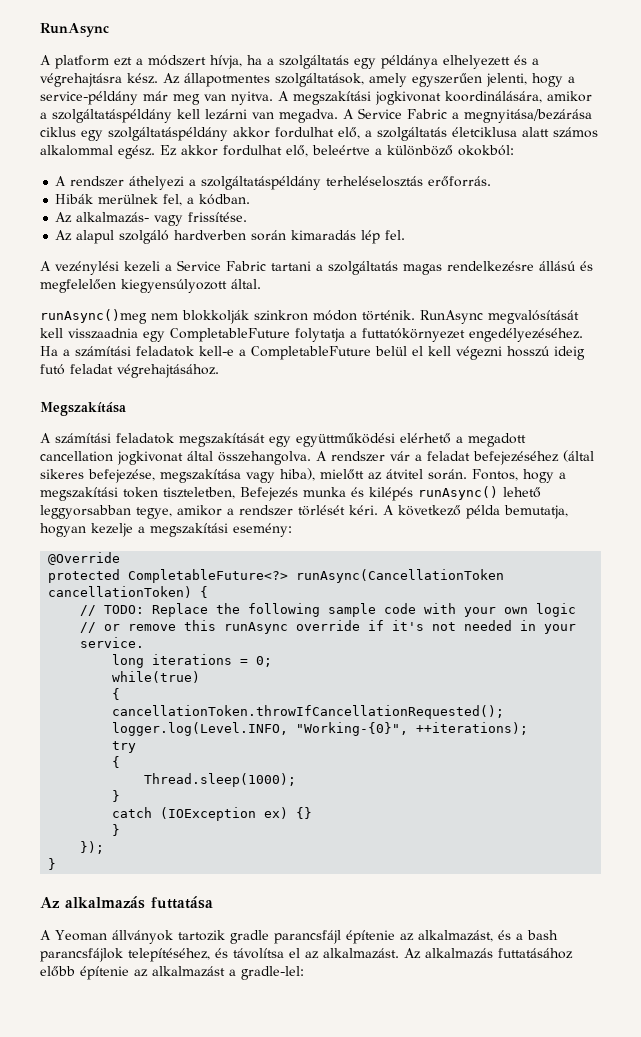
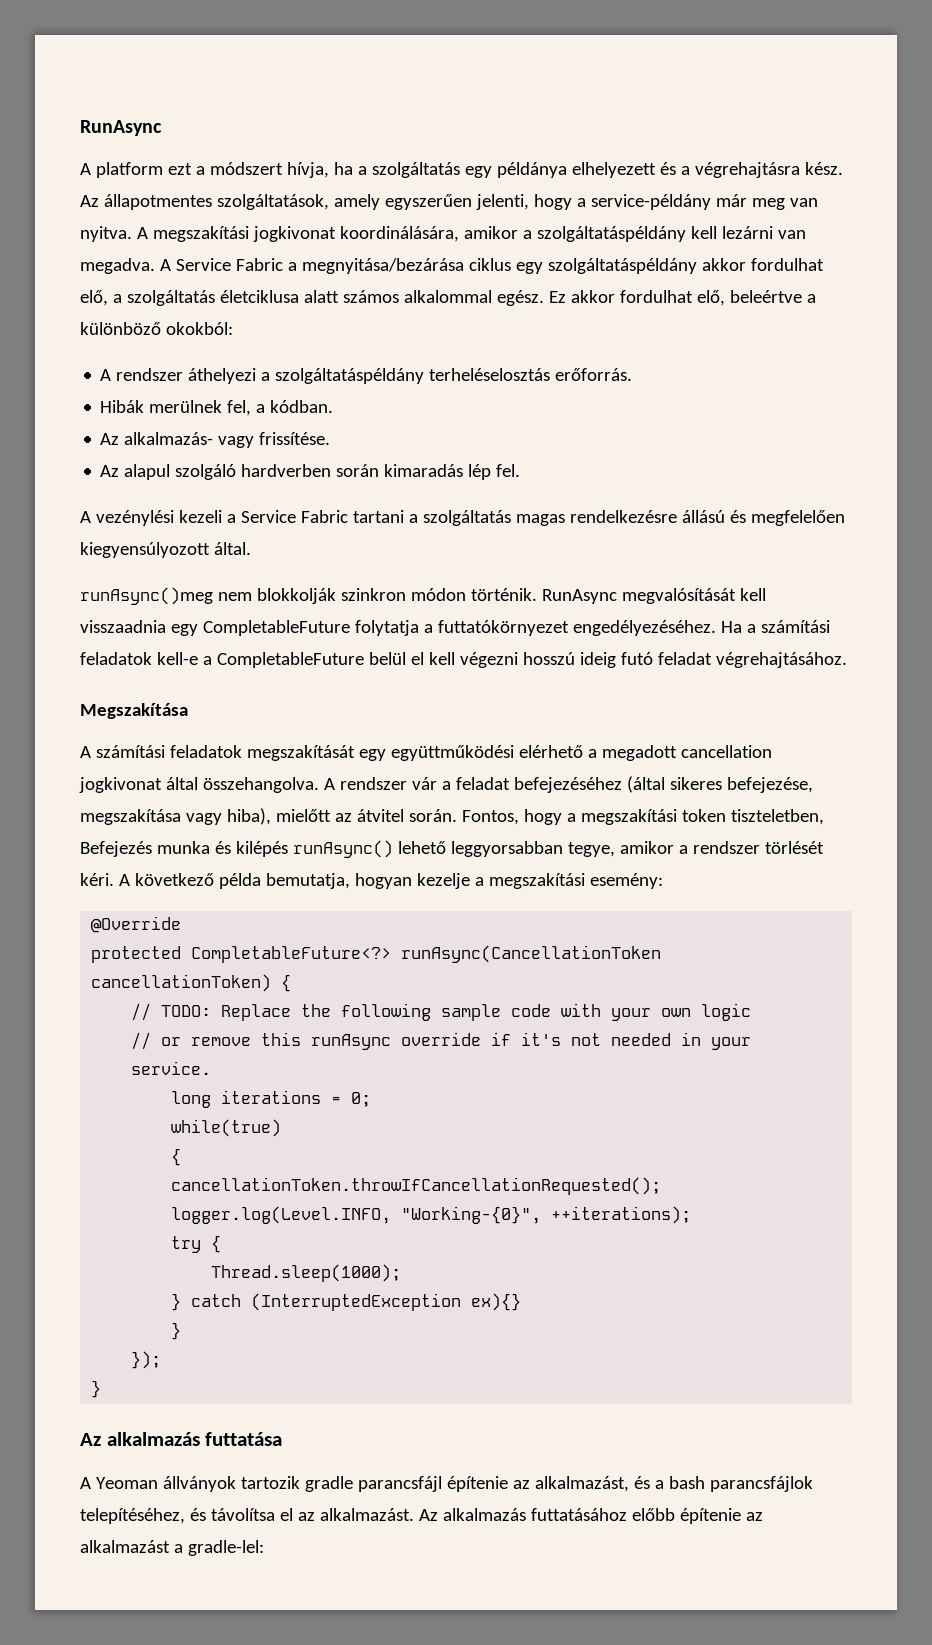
(137, 747) // -> (202, 1244) none
[112,807,313,821] // catch (IOException ex) {} -> [191,1293,522,1311] catch (InterruptedException ex){}

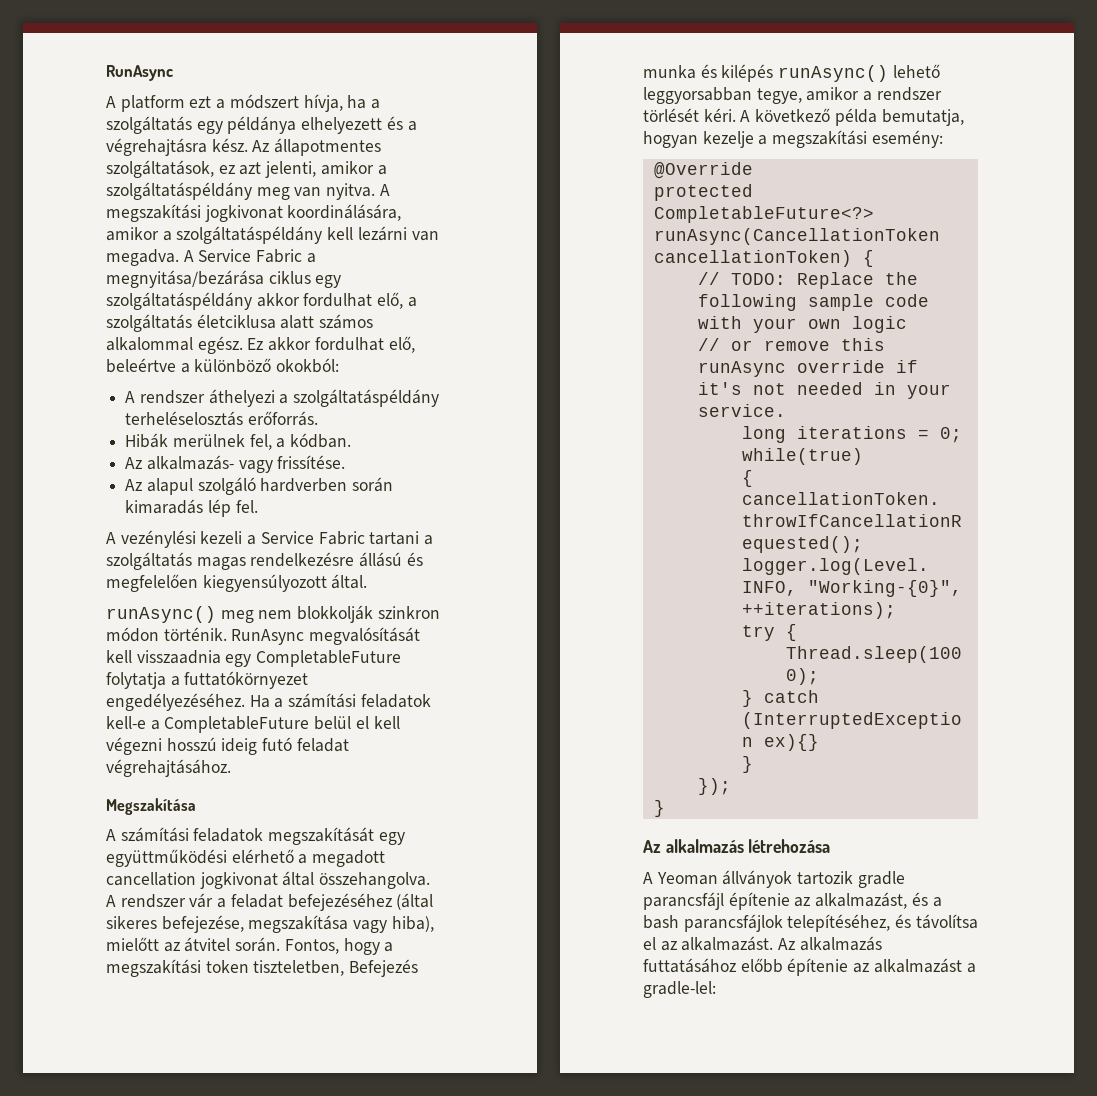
[333,194,747,210] amely egyszerűen jelenti, hogy a service-példány már -> [218,161,387,178] [106,182,252,200] ez azt jelenti, amikor a szolgáltatáspéldány
[80,587,213,605] runAsync()meg -> [106,606,254,623] runAsync() meg
[205,1432,283,1446] futtatása -> [748,839,831,853] létrehozása

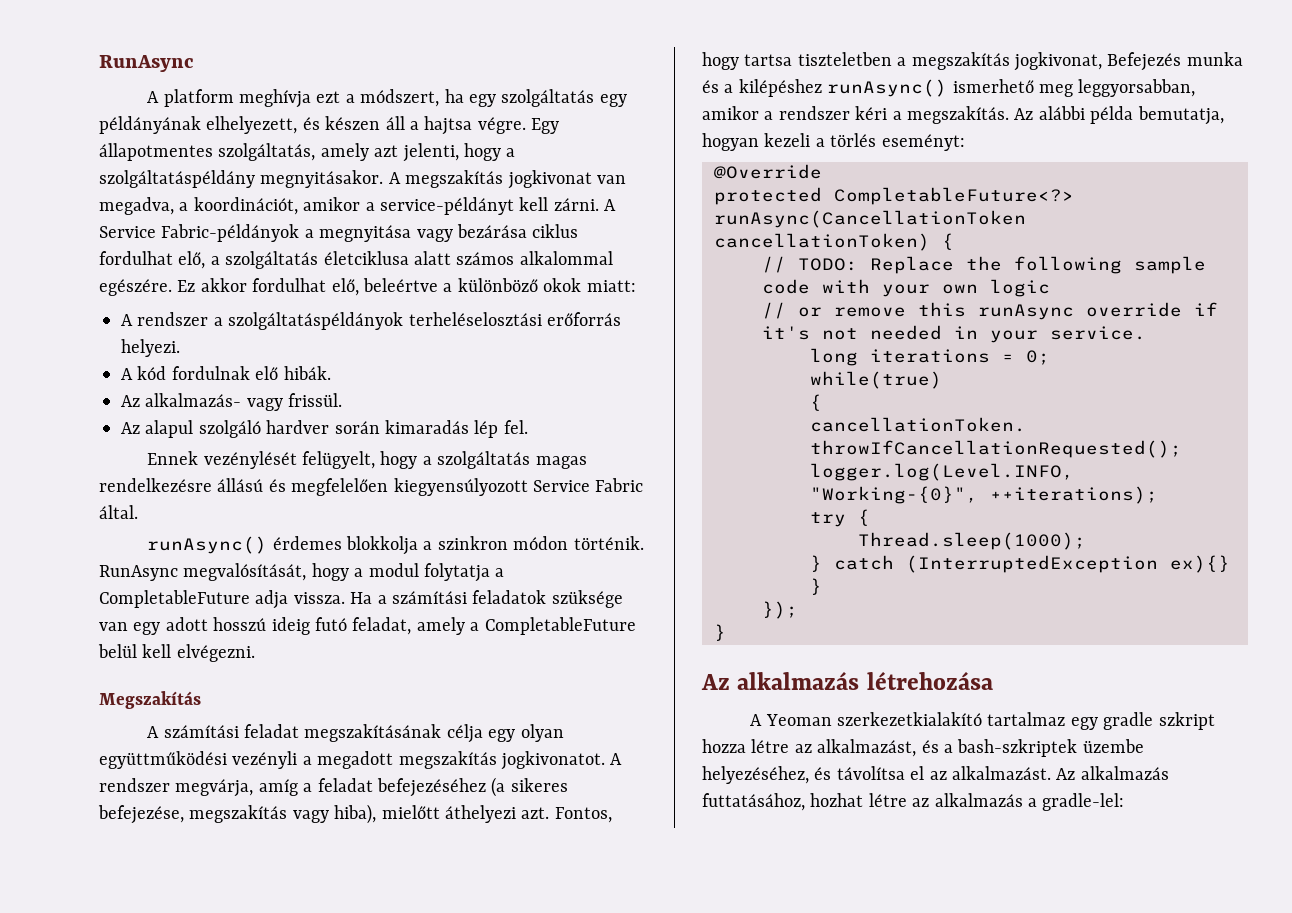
(185, 103) none -> [238,89,311,108] meghívja
[229,94,381,112] [106,116,417,134] [106,138,382,156] [106,160,387,178] [106,182,390,200] [106,204,402,222] [106,226,439,244] [106,249,316,266] [106,270,342,288] [106,292,300,310] módszert hívja, ha a szolgáltatás egy példánya elhelyezett és a végrehajtásra kész. Az állapotmentes szolgáltatások, ez azt jelenti, amikor a szolgáltatáspéldány meg van nyitva. A megszakítási jogkivonat koordinálására, amikor a szolgáltatáspéldány kell lezárni van megadva. A Service Fabric a megnyitása/bezárása ciklus egy szolgáltatáspéldány akkor -> [360,89,627,107] [99,116,560,135] [99,143,516,162] [99,170,626,189] [99,197,617,215] [99,224,579,242] módszert, ha egy szolgáltatás egy példányának elhelyezett, és készen áll a hajtsa végre. Egy állapotmentes szolgáltatás, amely azt jelenti, hogy a szolgáltatáspéldány megnyitásakor. A megszakítás jogkivonat van megadva, a koordinációt, amikor a service-példányt kell zárni. A Service Fabric-példányok a megnyitása vagy bezárása ciklus
[197,336,243,354] egész. -> [99,279,172,296] egészére.
[276,358,340,373] [125,389,440,407] [125,411,318,426] [125,433,352,450] okokból: // A rendszer áthelyezi a szolgáltatáspéldány terheléselosztás erőforrás. // Hibák merülnek fel, a kódban. -> [543,278,636,292] [121,312,621,330] [121,339,180,357] [121,366,331,380] okok miatt: // A rendszer a szolgáltatáspéldányok terheléselosztási erőforrás helyezi. // A kód fordulnak elő hibák.
[277,455,346,469] frissítése. -> [288,393,343,407] frissül.
[260,478,348,492] hardverben -> [266,420,330,434] hardver
[106,530,420,548] A vezénylési kezeli a Service Fabric tartani -> [147,451,418,469] Ennek vezénylését felügyelt, hogy
(327, 583) none -> [533,478,644,492] Service Fabric
[220,605,374,623] meg nem blokkolják -> [272,536,433,555] érdemes blokkolja a
[309,627,421,645] [106,650,402,667] [106,671,309,689] [106,693,431,711] [106,716,400,733] [106,737,349,755] [106,759,231,777] [106,798,196,815] [106,827,405,845] [106,849,386,867] [106,871,431,889] [106,893,214,908] megvalósítását kell visszaadnia egy CompletableFuture folytatja a futtatókörnyezet engedélyezéséhez. Ha a számítási feladatok kell-e a CompletableFuture belül el kell végezni hosszú ideig futó feladat végrehajtásához. // Megszakítása // A számítási feladatok megszakítását egy együttműködési elérhető a megadott cancellation jogkivonat által összehangolva. A rendszer vár -> [183,563,505,582] [99,590,623,609] [99,617,636,635] [98,644,255,662] [99,691,201,709] [147,724,564,743] [99,751,623,770] [99,778,298,797] megvalósítását, hogy a modul folytatja a CompletableFuture adja vissza. Ha a számítási feladatok szüksége van egy adott hosszú ideig futó feladat, amely a CompletableFuture belül kell elvégezni. // Megszakítás // A számítási feladat megszakításának célja egy olyan együttműködési vezényli a megadott megszakítás jogkivonatot. A rendszer megvárja, amíg
[396,893,434,910] (által -> [491,777,506,797] (a
[248,915,349,933] megszakítása -> [189,805,288,823] megszakítás
[163,937,394,955] [106,959,419,977] [643,64,940,82] [643,87,942,104] [643,108,964,126] [643,130,943,148] az átvitel során. Fontos, hogy a megszakítási token tiszteletben, Befejezés munka és kilépés runAsync() lehető leggyorsabban tegye, amikor a rendszer törlését kéri. A következő példa bemutatja, hogyan kezelje a megszakítási esemény: -> [445,805,612,823] [702,52,1243,71] [702,79,1196,97] [702,106,1224,125] [702,133,965,151] áthelyezi azt. Fontos, hogy tartsa tiszteletben a megszakítás jogkivonat, Befejezés munka és a kilépéshez runAsync() ismerhető meg leggyorsabban, amikor a rendszer kéri a megszakítás. Az alábbi példa bemutatja, hogyan kezeli a törlés eseményt:
[722,870,905,888] [643,892,790,910] állványok tartozik gradle parancsfájl építenie -> [836,712,1215,730] [702,739,790,753] szerkezetkialakító tartalmaz egy gradle szkript hozza létre
[643,914,891,932] bash parancsfájlok telepítéséhez, -> [957,739,1144,757] [702,766,809,784] bash-szkriptek üzembe helyezéséhez,
[643,958,962,976] futtatásához előbb építenie az alkalmazást -> [702,793,1023,811] futtatásához, hozhat létre az alkalmazás

